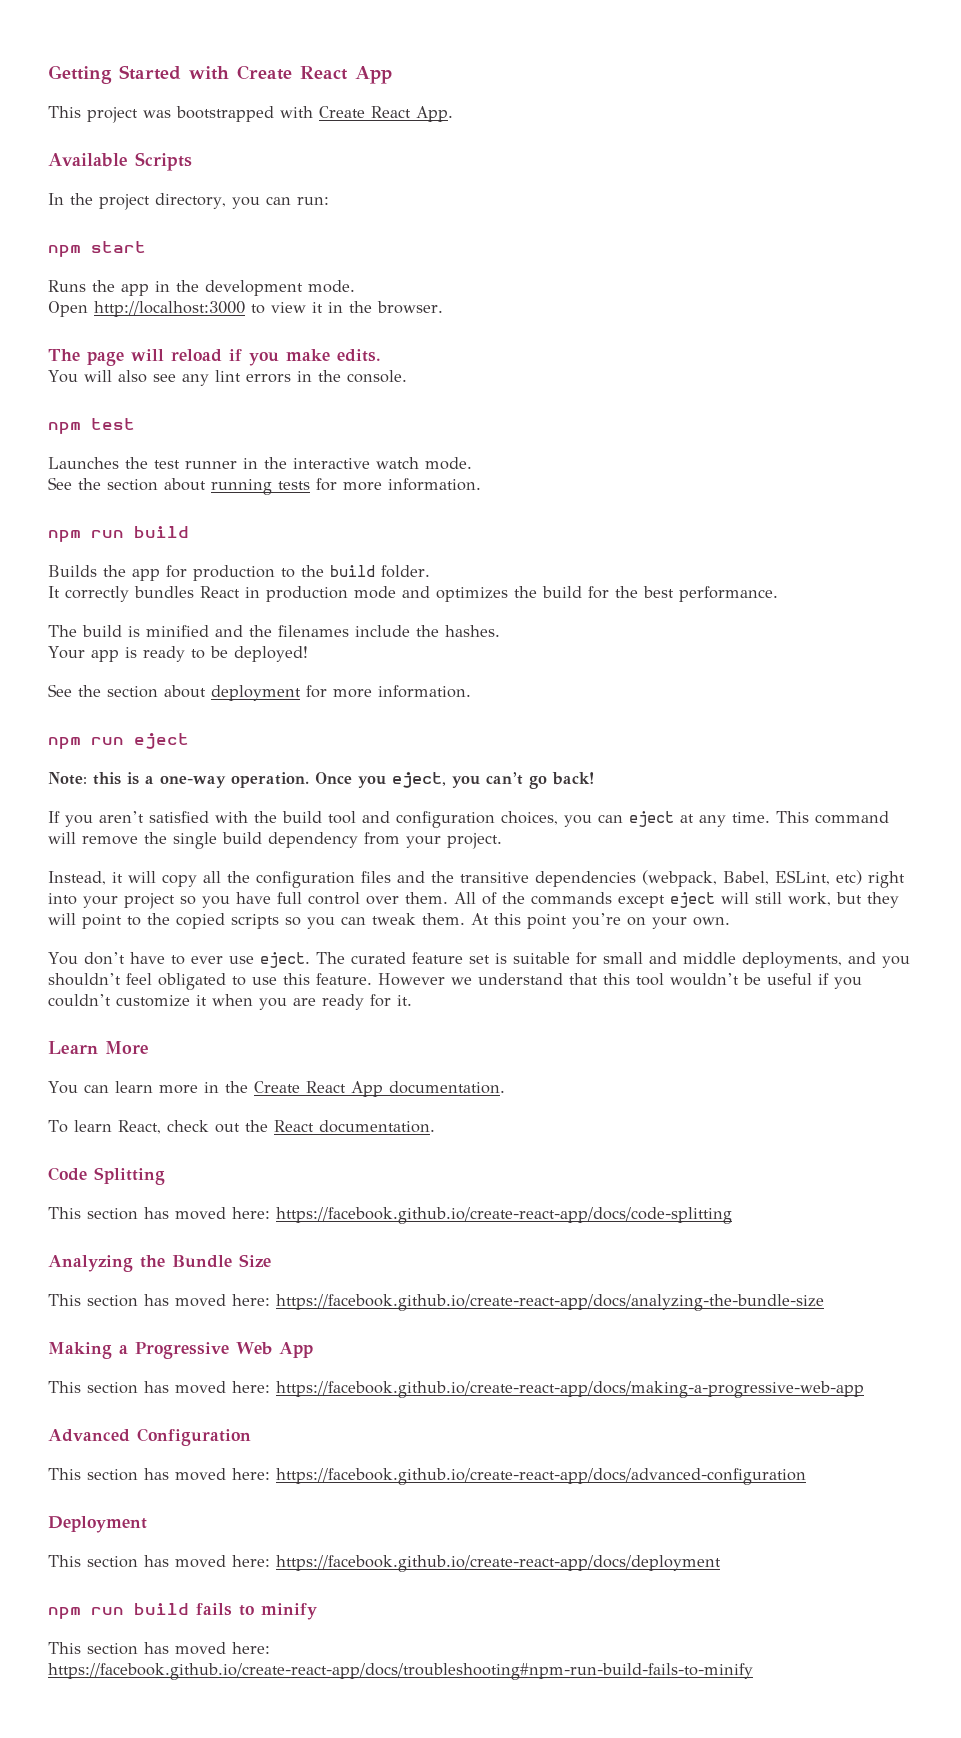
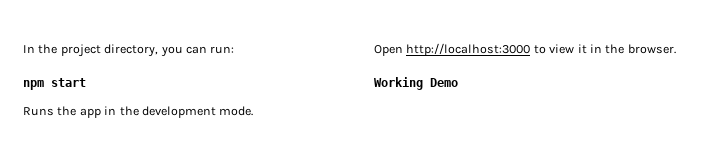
[48,65,392,84] [48,106,453,123] [48,152,192,171] Getting Started with Create React App // This project was bootstrapped with Create React App. // Available Scripts // -> (23, 49) none
[48,349,381,366] [48,370,407,386] [48,418,135,434] [48,457,472,470] [48,477,481,495] [48,526,189,542] [48,565,430,581] [48,586,778,602] [48,625,500,637] [48,646,308,662] [48,684,471,701] [48,733,189,749] [48,772,594,789] [48,811,889,828] [48,832,502,849] [48,870,905,888] [48,892,899,909] [48,913,730,929] [48,952,910,968] [48,973,862,990] [48,994,412,1010] [48,1041,149,1054] [48,1081,505,1097] [48,1120,435,1134] [48,1167,165,1185] [48,1207,732,1224] [48,1254,271,1272] [48,1294,824,1311] [48,1342,313,1359] [48,1381,864,1398] [48,1428,251,1446] [48,1468,806,1485] [48,1516,147,1533] [48,1555,721,1572] [48,1603,317,1620] [48,1642,270,1655] [48,1663,753,1680] The page will reload if you make edits. // You will also see any lint errors in the console. // npm test // Launches the test runner in the interactive watch mode. // See the section about running tests for more information. // npm run build // Builds the app for production to the build folder. // It correctly bundles React in production mode and optimizes the build for the best performance. // The build is minified and the filenames include the hashes. // Your app is ready to be deployed! // See the section about deployment for more information. // npm run eject // Note: this is a one-way operation. Once you eject, you can’t go back! // If you aren’t satisfied with the build tool and configuration choices, you can eject at any time. This command will remove the single build dependency from your project. // Instead, it will copy all the configuration files and the transitive dependencies (webpack, Babel, ESLint, etc) right into your project so you have full control over them. All of the commands except eject will still work, but they will point to the copied scripts so you can tweak them. At this point you’re on your own. // You don’t have to ever use eject. The curated feature set is suitable for small and middle deployments, and you shouldn’t feel obligated to use this feature. However we understand that this tool wouldn’t be useful if you couldn’t customize it when you are ready for it. // Learn More // You can learn more in the Create React App documentation. // To learn React, check out the React documentation. // Code Splitting // This section has moved here: https://facebook.github.io/create-react-app/docs/code-splitting // Analyzing the Bundle Size // This section has moved here: https://facebook.github.io/create-react-app/docs/analyzing-the-bundle-size // Making a Progressive Web App // This section has moved here: https://facebook.github.io/create-react-app/docs/making-a-progressive-web-app // Advanced Configuration // This section has moved here: https://facebook.github.io/create-react-app/docs/advanced-configuration // Deployment // This section has moved here: https://facebook.github.io/create-react-app/docs/deployment // npm run build fails to minify // This section has moved here: https://facebook.github.io/create-react-app/docs/troubleshooting#npm-run-build-fails-to-minify -> [374,77,458,90] Working Demo

